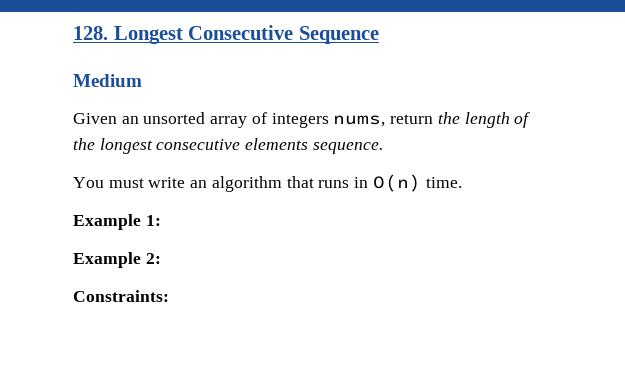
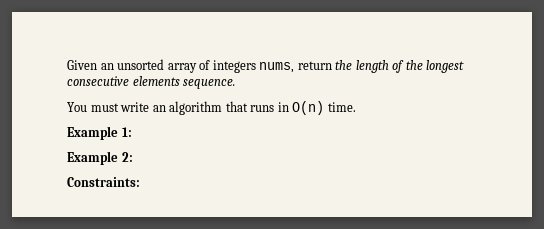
[73,25,379,44] [73,74,142,87] 128. Longest Consecutive Sequence // Medium // -> (67, 65) none

